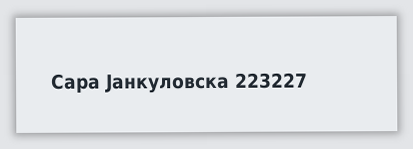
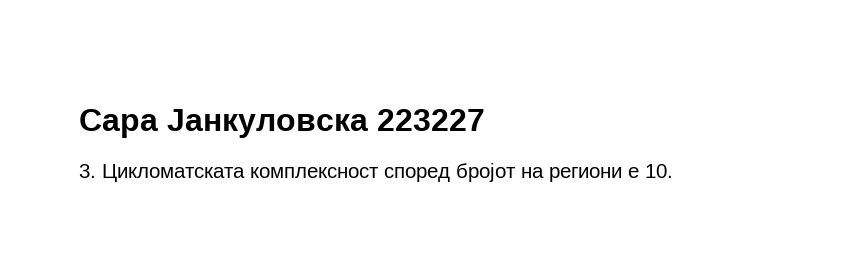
(308, 80) none -> [79,163,673,182] // 3. Цикломатската комплексност според бројот на региони е 10.

